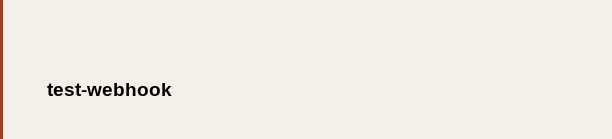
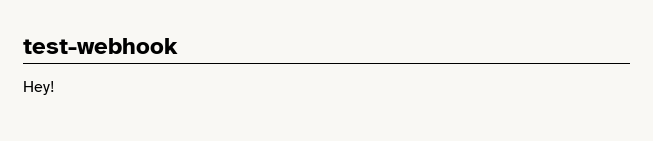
(172, 89) none -> [23,81,55,95] // Hey!

